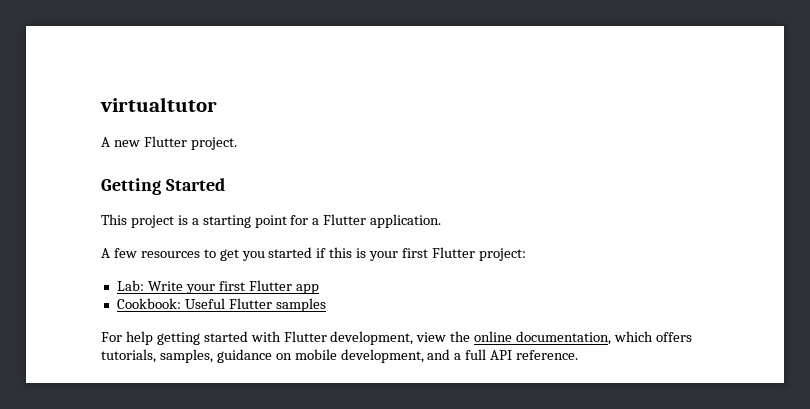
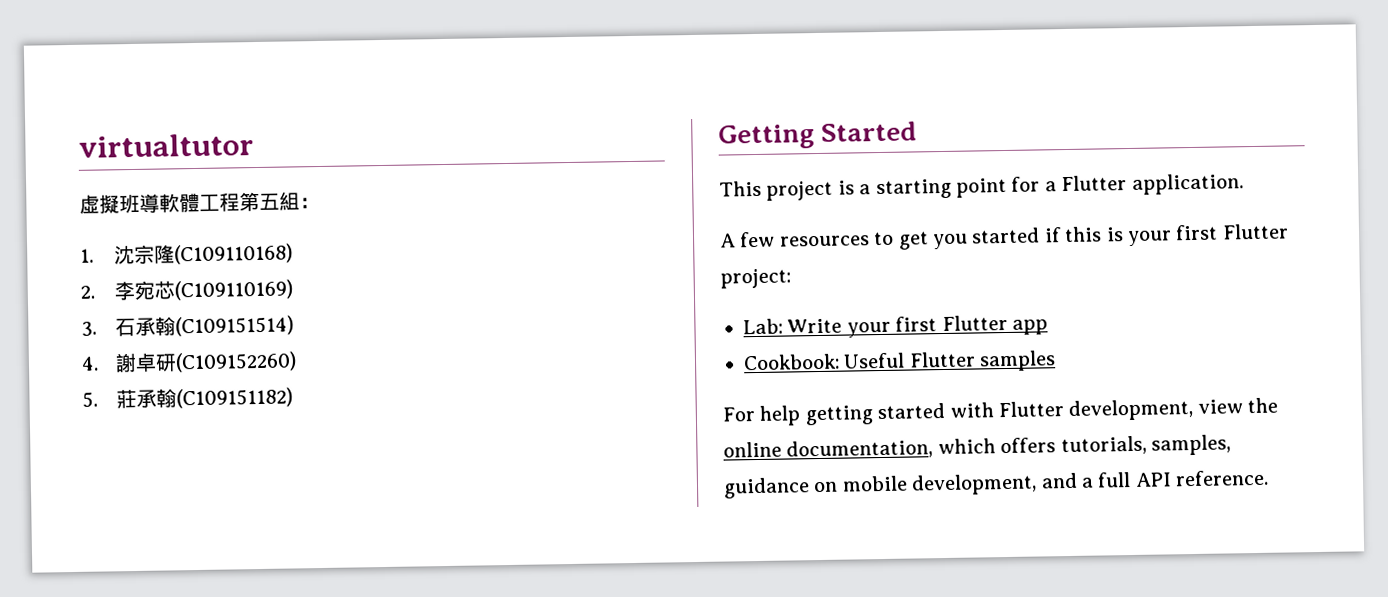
[101,136,237,150] A new Flutter project. -> [79,191,320,214] [80,243,293,265] [80,279,293,301] [81,315,294,337] [81,351,297,373] [82,387,293,409] 虛擬班導軟體工程第五組： // 1.沈宗隆(C109110168) // 2.李宛芯(C109110169) // 3.石承翰(C109151514) // 4.謝卓研(C109152260) // 5.莊承翰(C109151182)

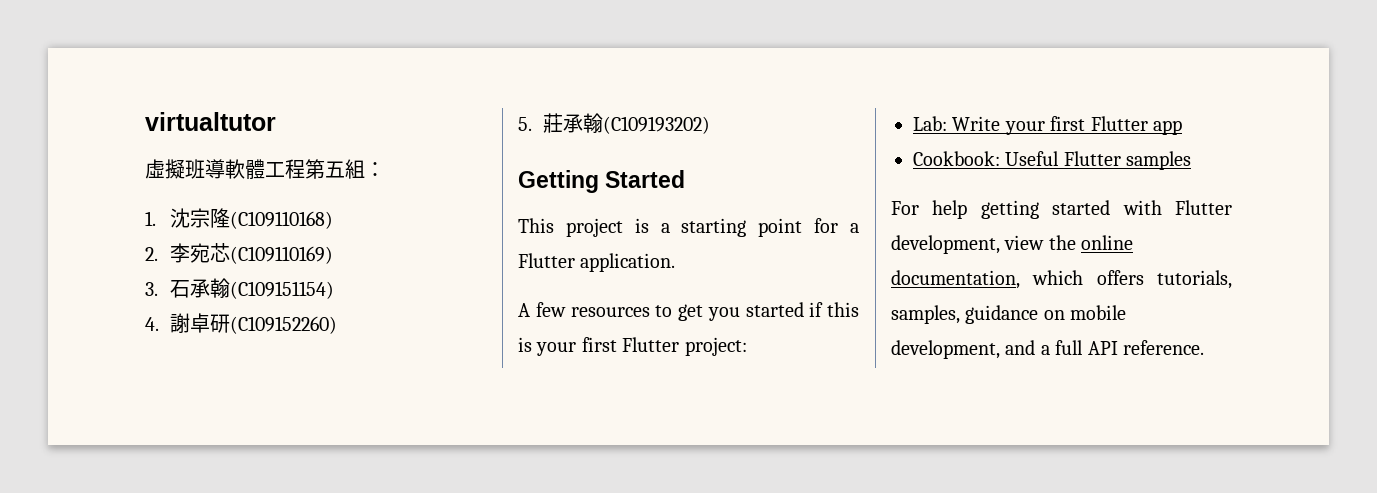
[174,315,294,337] (C109151514) -> [230,281,335,299] (C109151154)
[175,387,293,409] (C109151182) -> [603,116,711,134] (C109193202)

